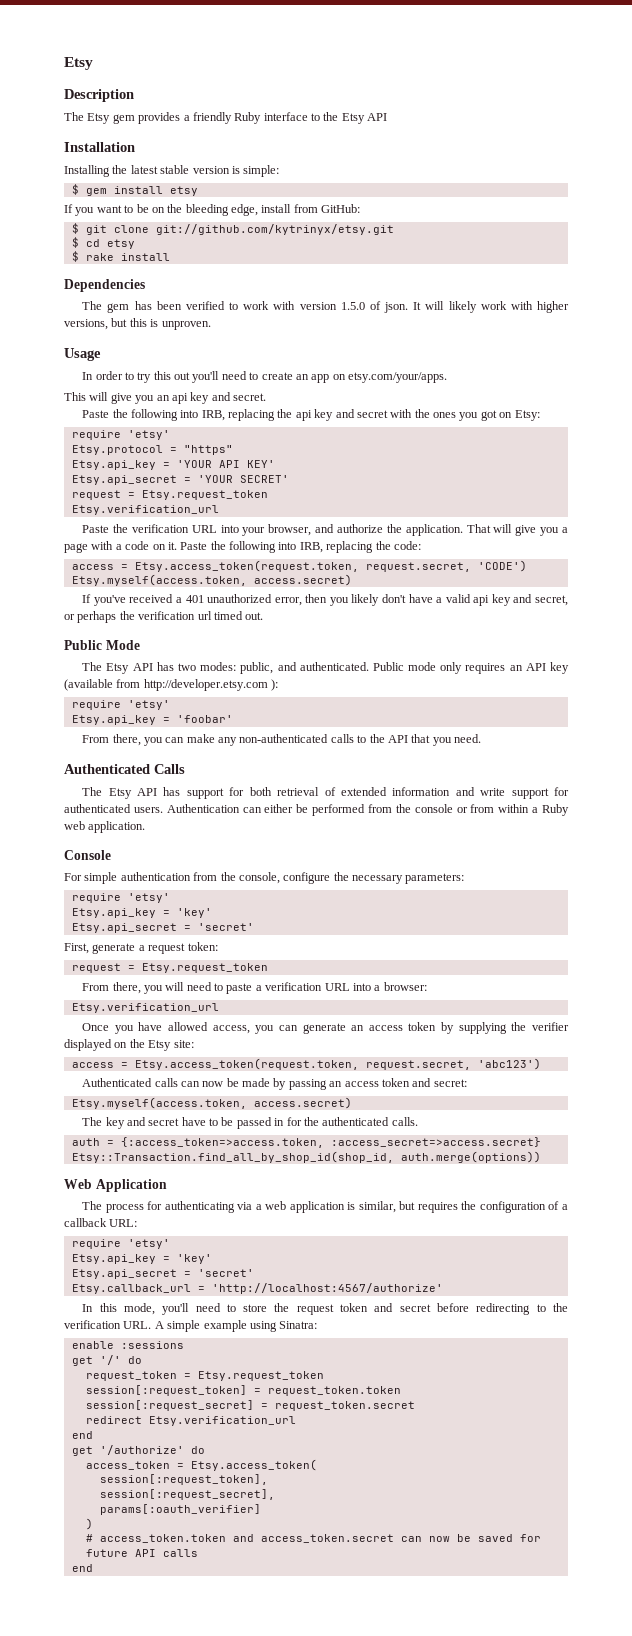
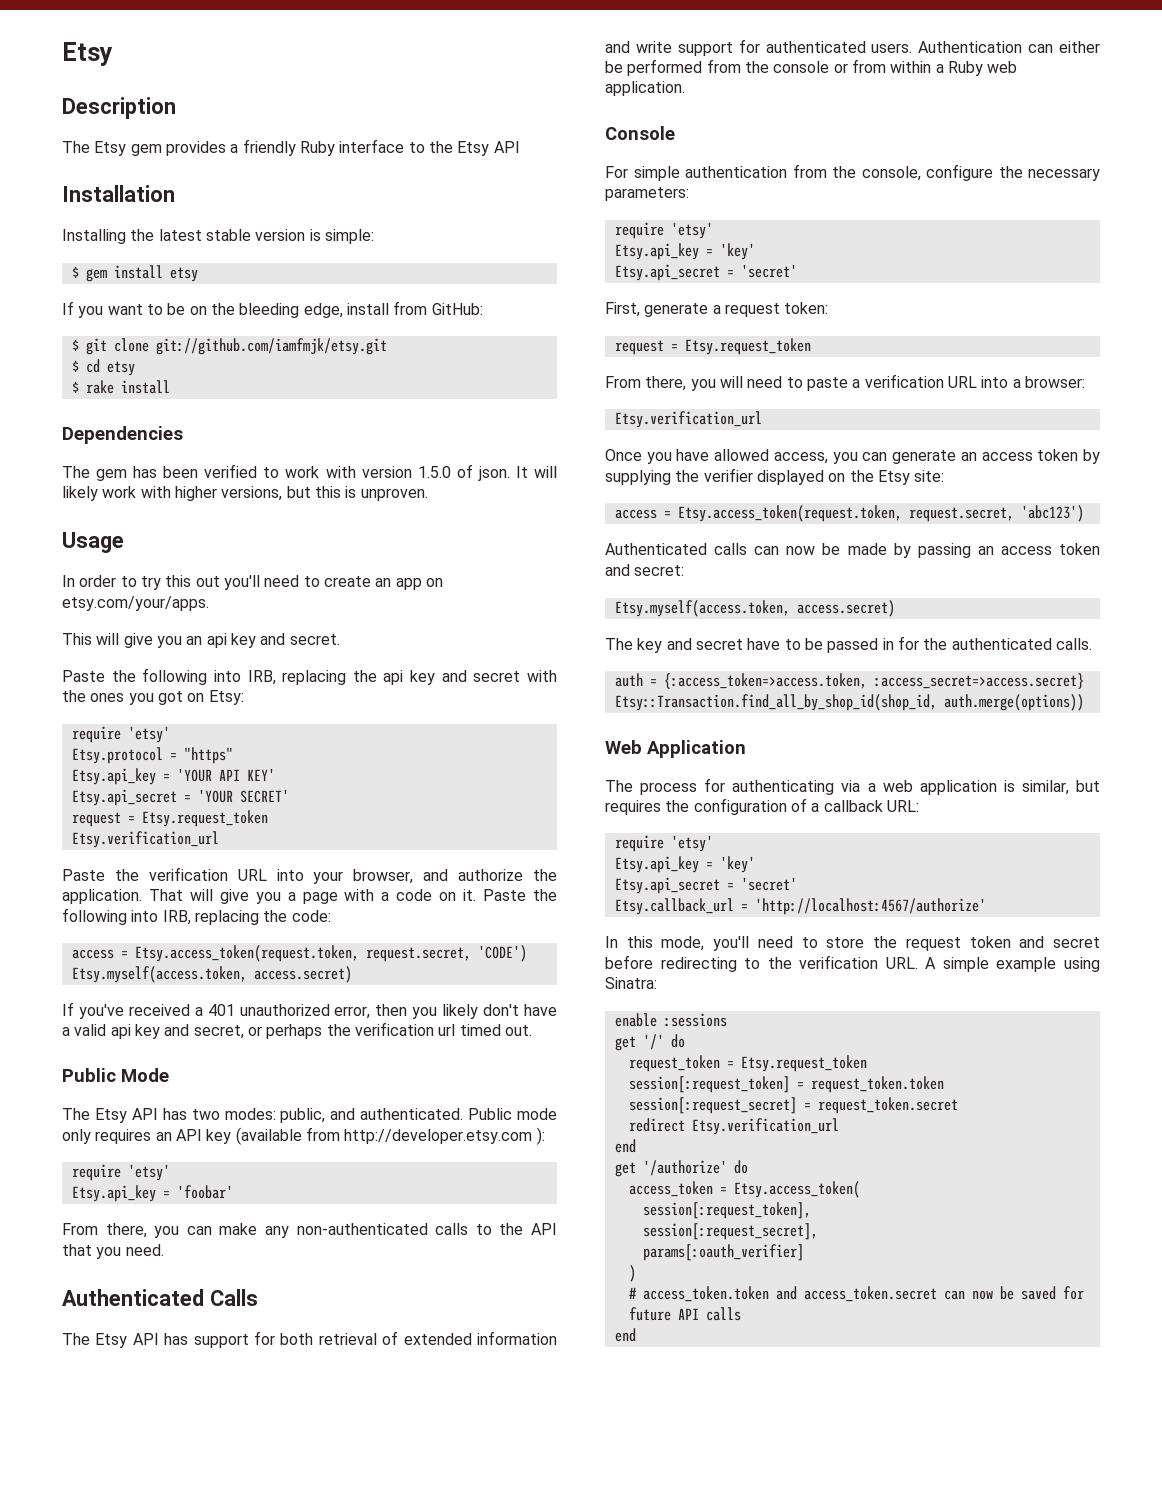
[155,224,394,235] git://github.com/kytrinyx/etsy.git -> [155,338,387,355] git://github.com/iamfmjk/etsy.git

